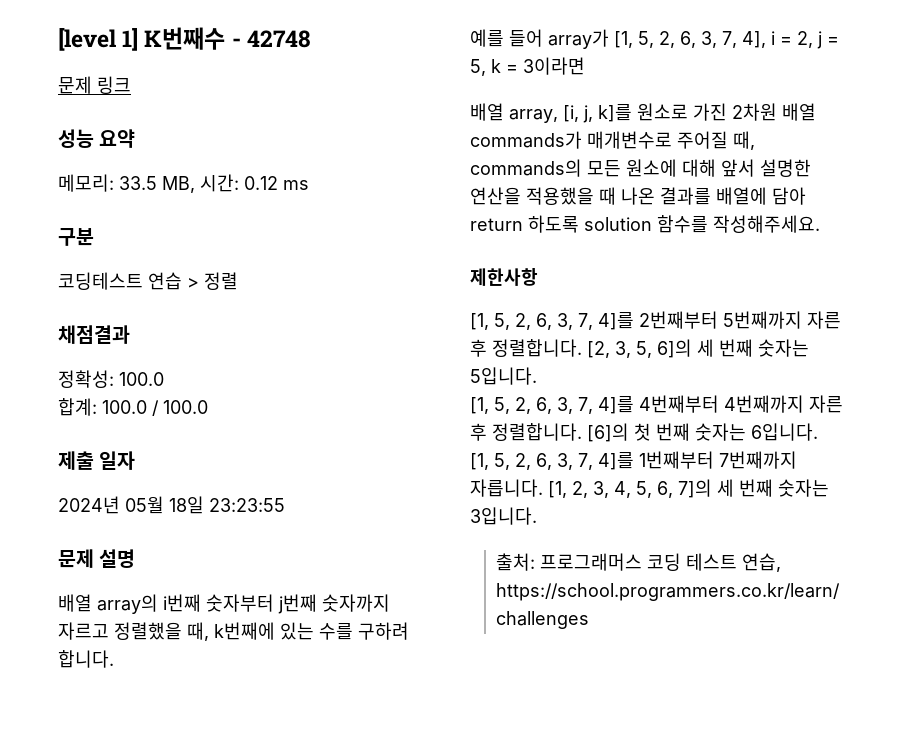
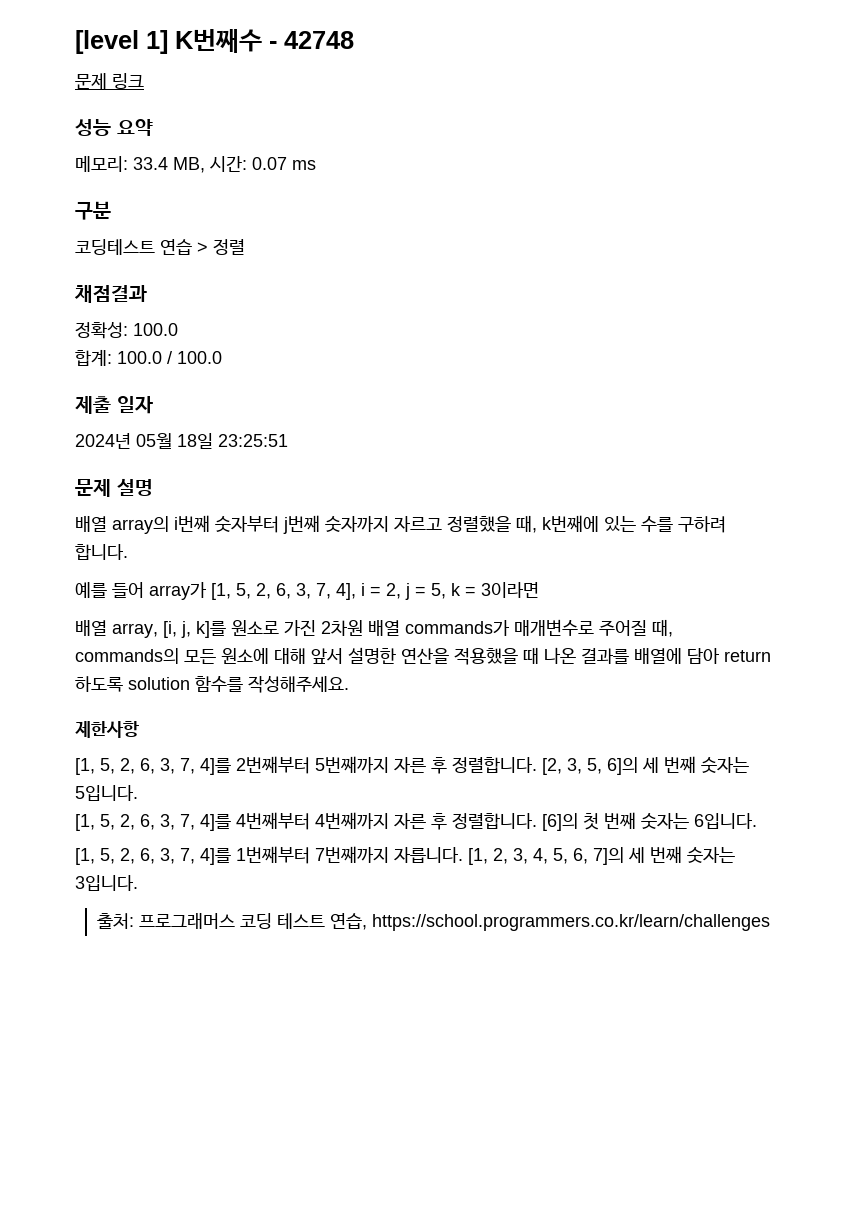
[119,176,157,190] 33.5 -> [133,157,168,170] 33.4
[244,176,278,190] 0.12 -> [252,157,287,170] 0.07
[209,498,285,512] 23:23:55 -> [218,434,288,447] 23:25:51

